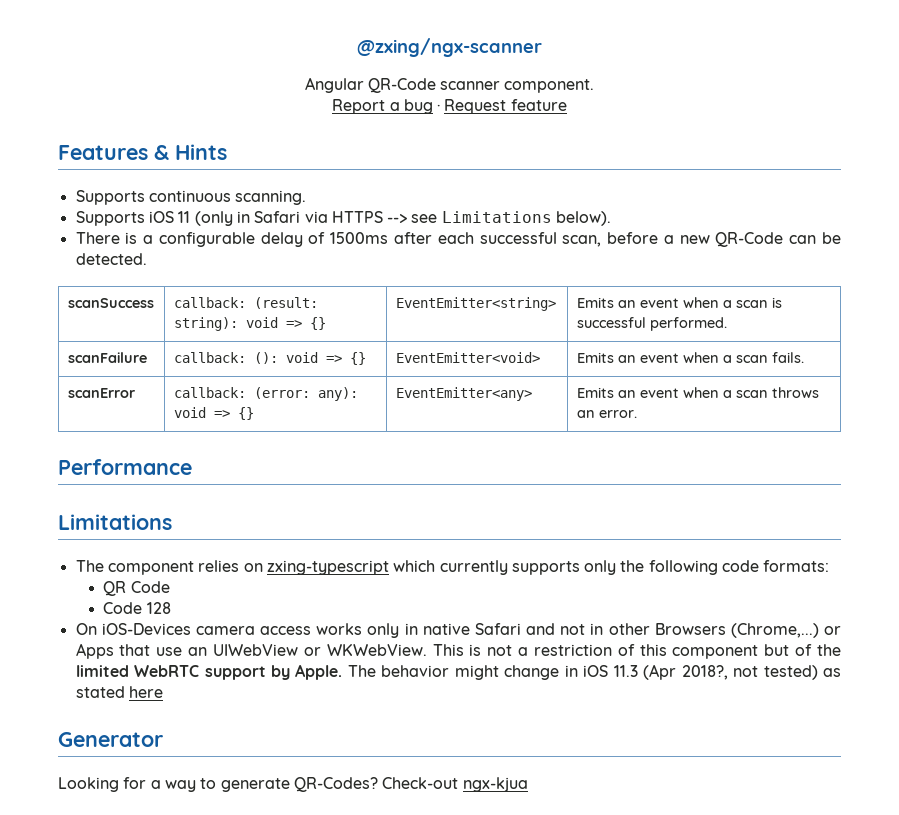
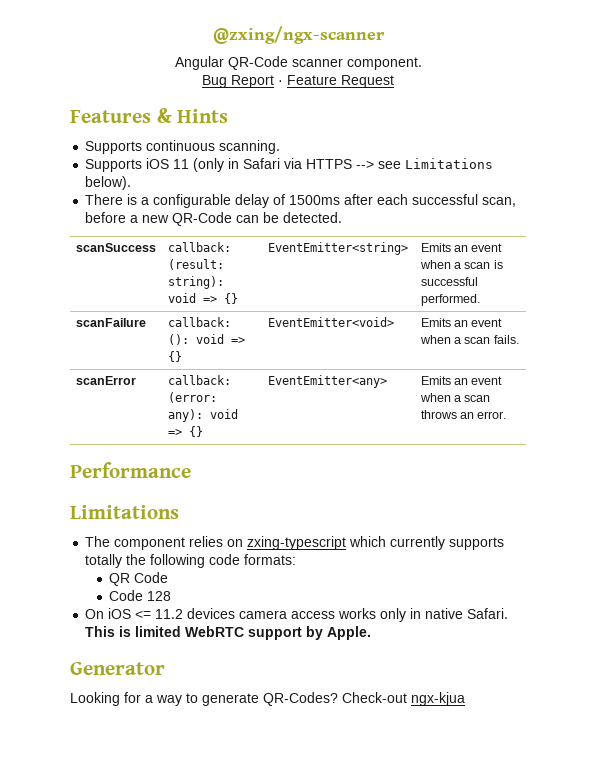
[332,99,441,114] Report a bug · -> [202,75,337,88] Bug Report · Feature
[510,99,567,111] feature -> (394, 81) none
[584,560,617,575] only -> [85,554,123,568] totally
[101,623,191,635] iOS-Devices -> [108,608,236,619] iOS <= 11.2 devices
[474,623,841,638] [75,643,842,659] Safari and not in other Browsers (Chrome,...) or Apps that use an UIWebView or WKWebView. This is not a restriction of this component but of the -> [467,608,509,619] [85,626,132,637] Safari. This is
[347,664,841,680] [75,686,163,698] The behavior might change in iOS 11.3 (Apr 2018?, not tested) as stated here -> (372, 633) none

